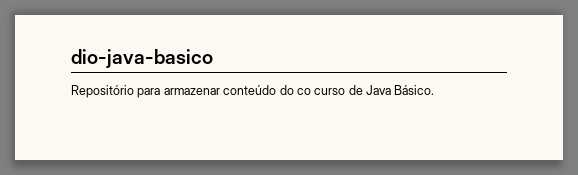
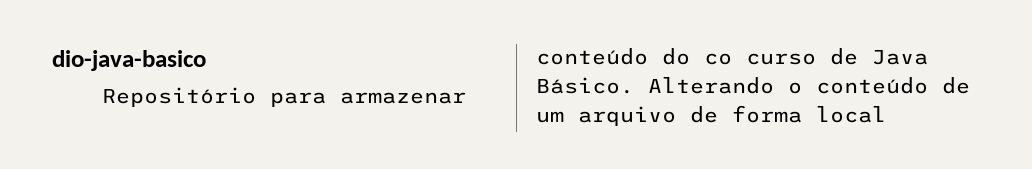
(435, 90) none -> [648,77,970,94] [536,105,886,126] Alterando o conteúdo de um arquivo de forma local

